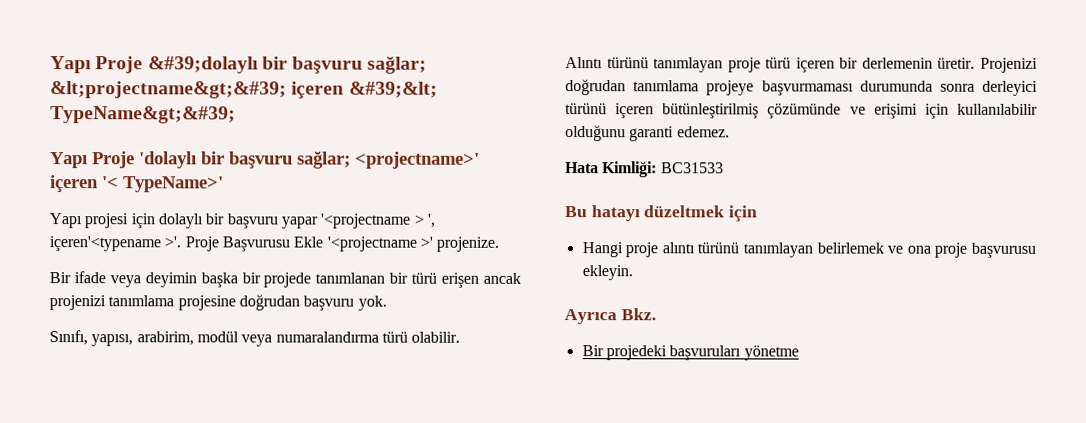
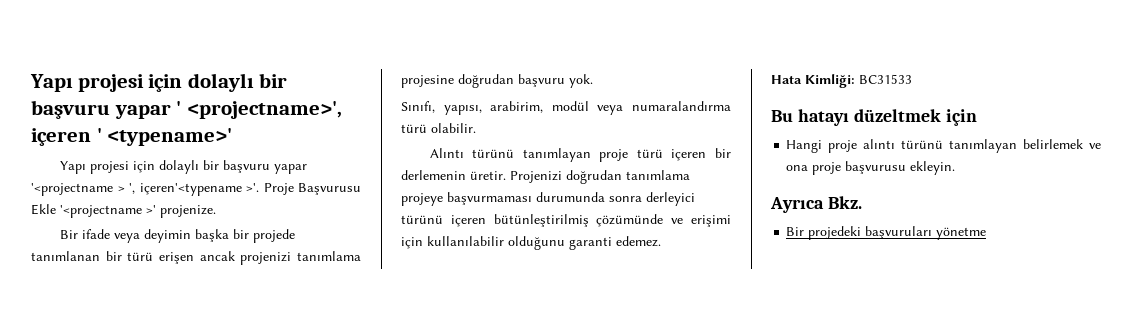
[50,56,428,74] [50,81,438,99] [50,106,236,124] [50,151,480,169] [50,175,224,193] Yapı Proje &#39;dolaylı bir başvuru sağlar; &lt;projectname&gt;&#39; içeren &#39;&lt; TypeName&gt;&#39; // Yapı Proje 'dolaylı bir başvuru sağlar; <projectname>' içeren '< TypeName>' -> [30,73,287,92] [31,100,343,119] [31,128,233,146] Yapı projesi için dolaylı bir başvuru yapar ' <projectname>', içeren ' <typename>'

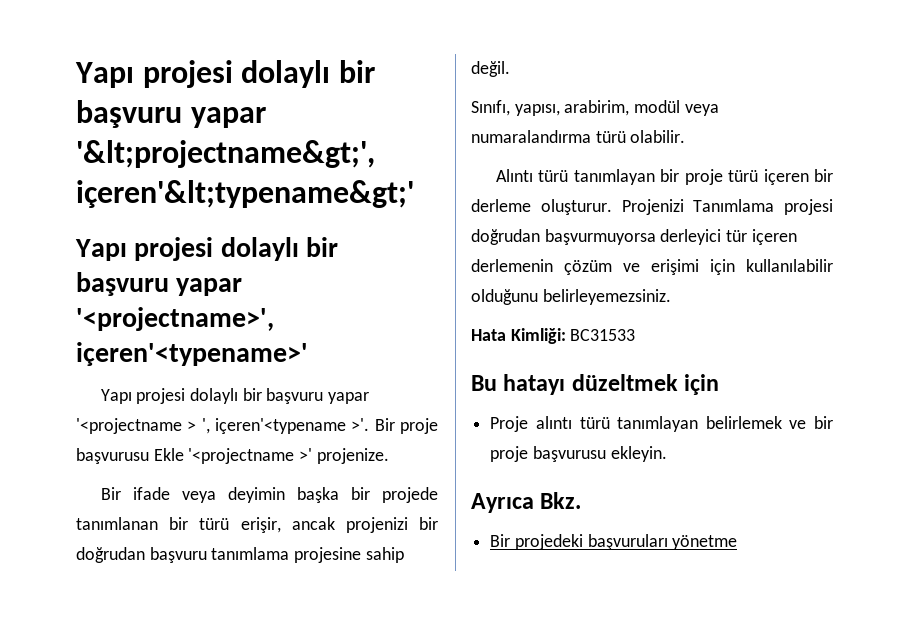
[30,73,287,92] [31,100,343,119] [31,128,233,146] [59,161,155,174] Yapı projesi için dolaylı bir başvuru yapar ' <projectname>', içeren ' <typename>' // Yapı projesi için -> [75,60,375,88] [76,100,266,128] [76,140,375,168] [76,180,414,208] [75,237,339,261] [76,272,243,296] [76,307,274,331] [76,342,308,366] [100,388,186,404] Yapı projesi dolaylı bir başvuru yapar '&lt;projectname&gt;', içeren'&lt;typename&gt;' // Yapı projesi dolaylı bir başvuru yapar '<projectname>', içeren'<typename>' // Yapı projesi
[263,183,361,195] Proje Başvurusu -> [374,418,438,434] [76,448,149,464] Bir proje başvurusu
[159,252,194,264] erişen -> [240,517,281,533] erişir,
[297,251,361,261] [401,74,593,88] tanımlama projesine doğrudan başvuru yok. -> [419,517,438,530] [76,547,404,563] [471,61,510,77] bir doğrudan başvuru tanımlama projesine sahip değil.
[472,148,591,162] türünü tanımlayan -> [538,169,680,185] türü tanımlayan bir
[401,170,690,184] [401,192,695,206] [401,214,664,227] derlemenin üretir. Projenizi doğrudan tanımlama projeye başvurmaması durumunda sonra derleyici türünü içeren bütünleştirilmiş çözümünde -> [471,199,833,215] [471,229,797,245] [471,259,612,275] derleme oluşturur. Projenizi Tanımlama projesi doğrudan başvurmuyorsa derleyici tür içeren derlemenin çözüm
[569,236,661,250] garanti edemez. -> [542,289,671,305] belirleyemezsiniz.
[786,139,944,153] Hangi proje alıntı türünü -> [490,416,610,432] Proje alıntı türü
[786,165,809,171] ona -> [814,416,833,429] bir

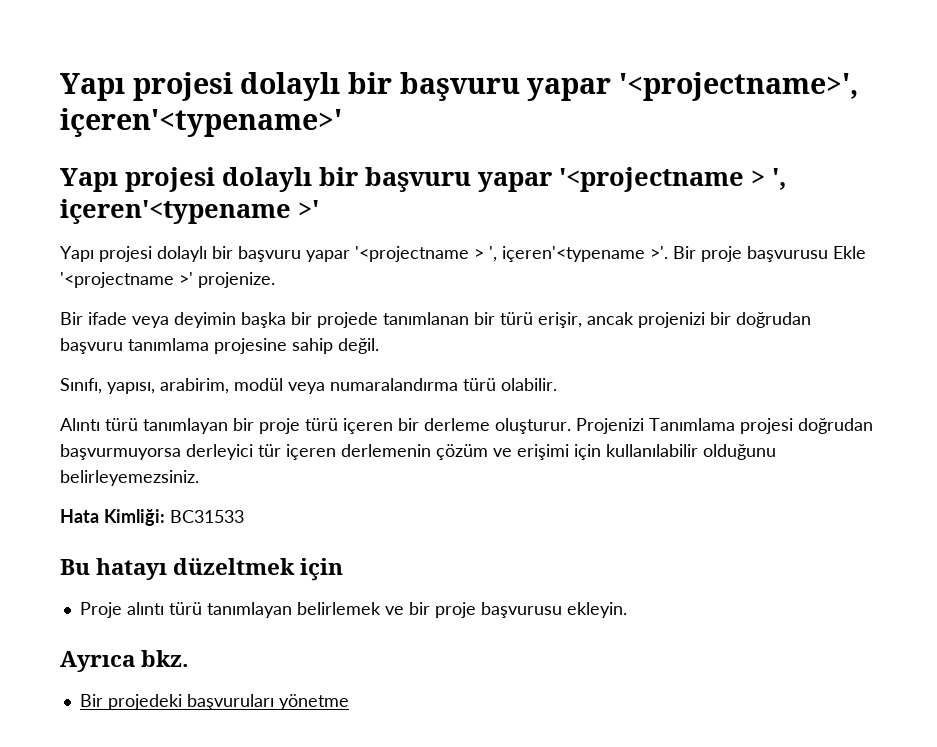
[75,60,375,88] [76,100,266,128] [76,140,375,168] [76,180,414,208] [75,237,339,261] [76,272,243,296] [76,307,274,331] [76,342,308,366] Yapı projesi dolaylı bir başvuru yapar '&lt;projectname&gt;', içeren'&lt;typename&gt;' // Yapı projesi dolaylı bir başvuru yapar '<projectname>', içeren'<typename>' -> [60,72,859,101] [60,108,342,137] [60,167,787,192] [60,199,319,224] Yapı projesi dolaylı bir başvuru yapar '<projectname>', içeren'<typename>' // Yapı projesi dolaylı bir başvuru yapar '<projectname > ', içeren'<typename >'
[540,492,582,509] Bkz. -> [141,650,190,667] bkz.

